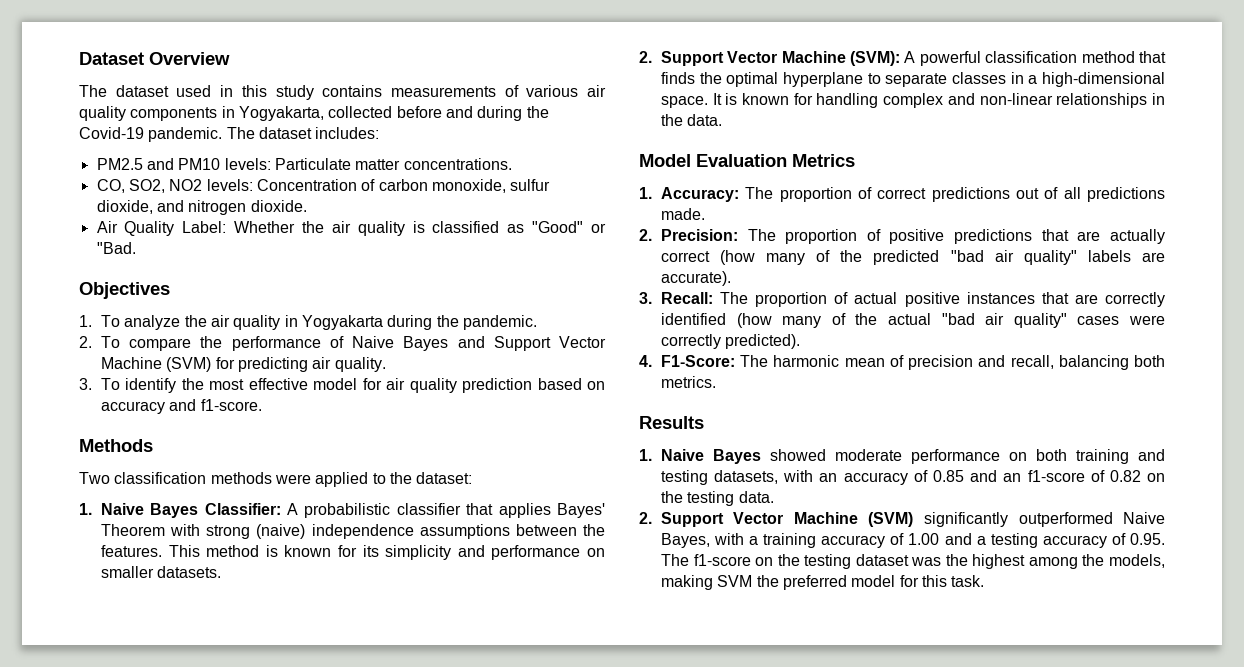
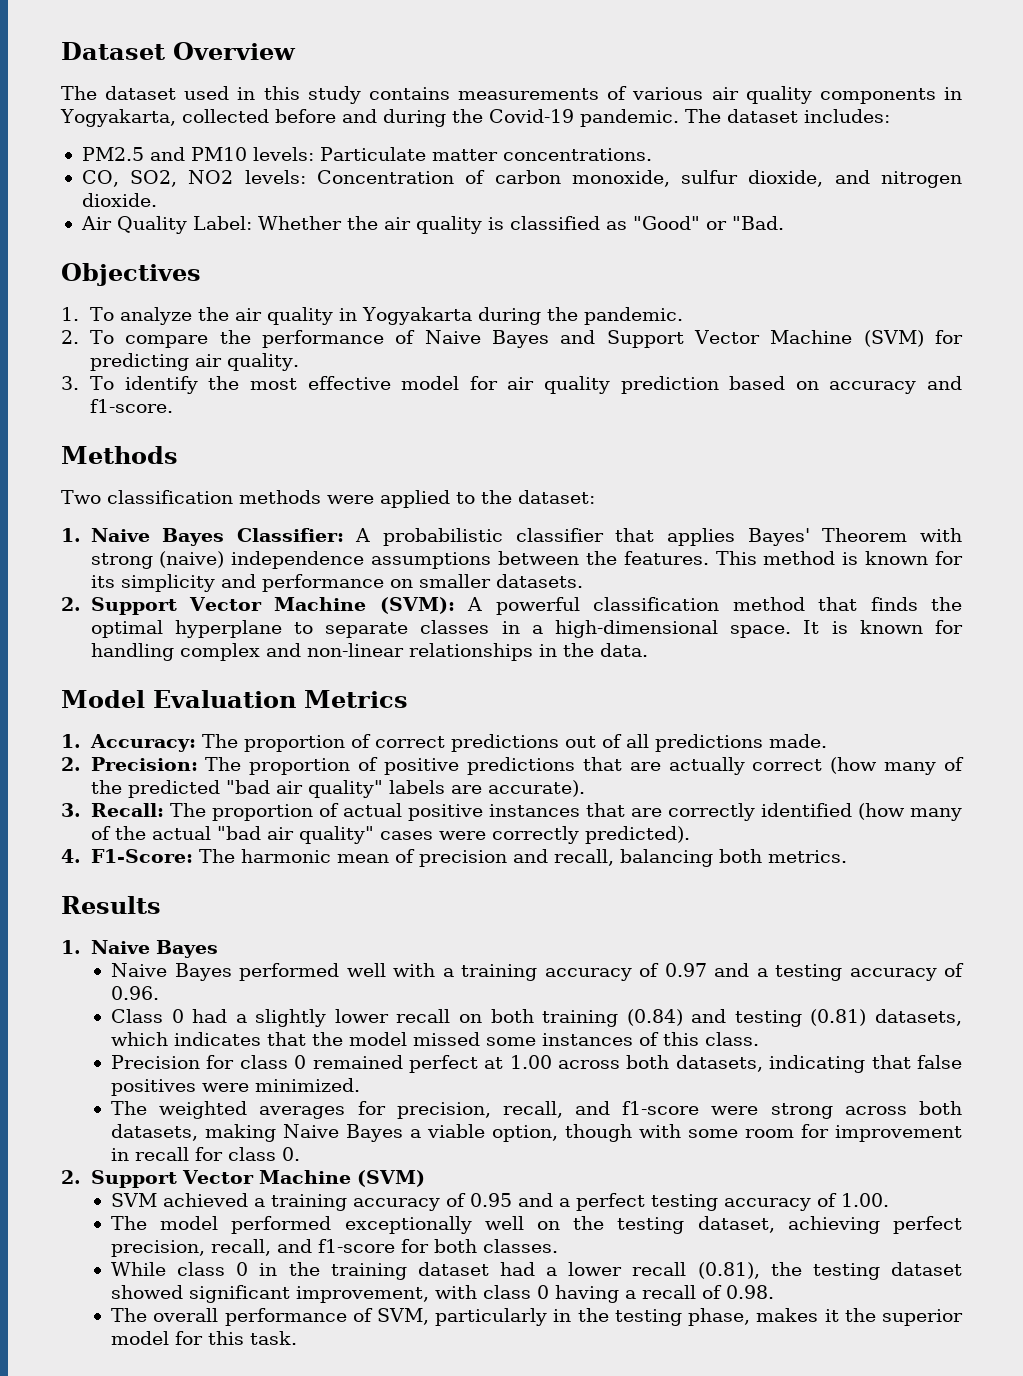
[769,449,1000,464] showed moderate performance -> [111,963,964,981] [111,986,160,1000] [111,1009,451,1027] // Naive Bayes performed well with a training accuracy of 0.97 and a testing accuracy of 0.96. // Class 0 had a slightly lower recall
(1129, 456) none -> [626,1009,683,1026] (0.84)
[714,470,1165,485] [660,491,774,506] datasets, with an accuracy of 0.85 and an f1-score of 0.82 on the testing data. -> [810,1009,962,1026] [111,1032,760,1046] [111,1055,963,1073] [111,1078,361,1096] [111,1101,962,1119] [111,1124,963,1142] [111,1147,301,1161] (0.81) datasets, which indicates that the model missed some instances of this class. // Precision for class 0 remained perfect at 1.00 across both datasets, indicating that false positives were minimized. // The weighted averages for precision, recall, and f1-score were strong across both datasets, making Naive Bayes a viable option, though with some room for improvement in recall for class 0.
[923,512,1165,527] [660,533,1165,548] [660,554,1165,569] [660,575,847,590] significantly outperformed Naive Bayes, with a training accuracy of 1.00 and a testing accuracy of 0.95. The f1-score on the testing dataset was the highest among the models, making SVM the preferred -> [111,1193,890,1211] [111,1216,963,1234] [111,1239,559,1257] [111,1262,962,1280] [111,1285,775,1303] [111,1308,963,1326] // SVM achieved a training accuracy of 0.95 and a perfect testing accuracy of 1.00. // The model performed exceptionally well on the testing dataset, achieving perfect precision, recall, and f1-score for both classes. // While class 0 in the training dataset had a lower recall (0.81), the testing dataset showed significant improvement, with class 0 having a recall of 0.98. // The overall performance of SVM, particularly in the testing phase, makes it the superior

